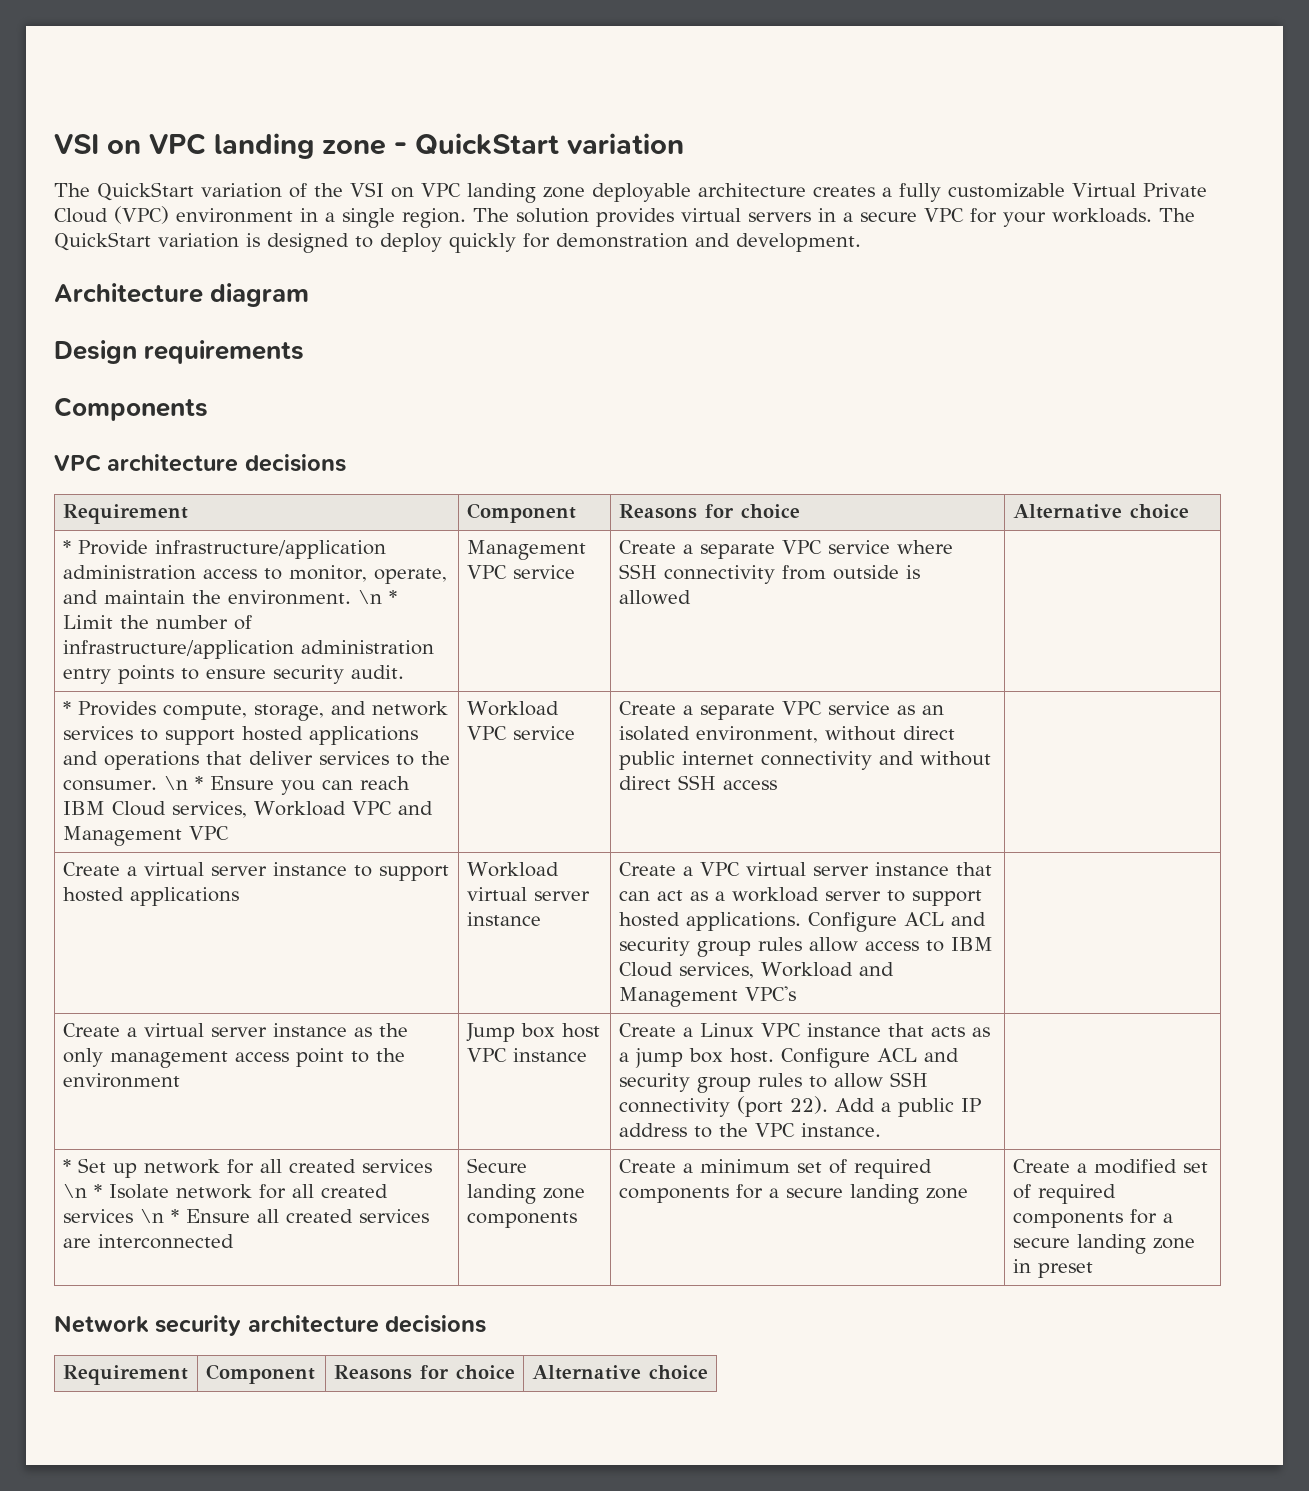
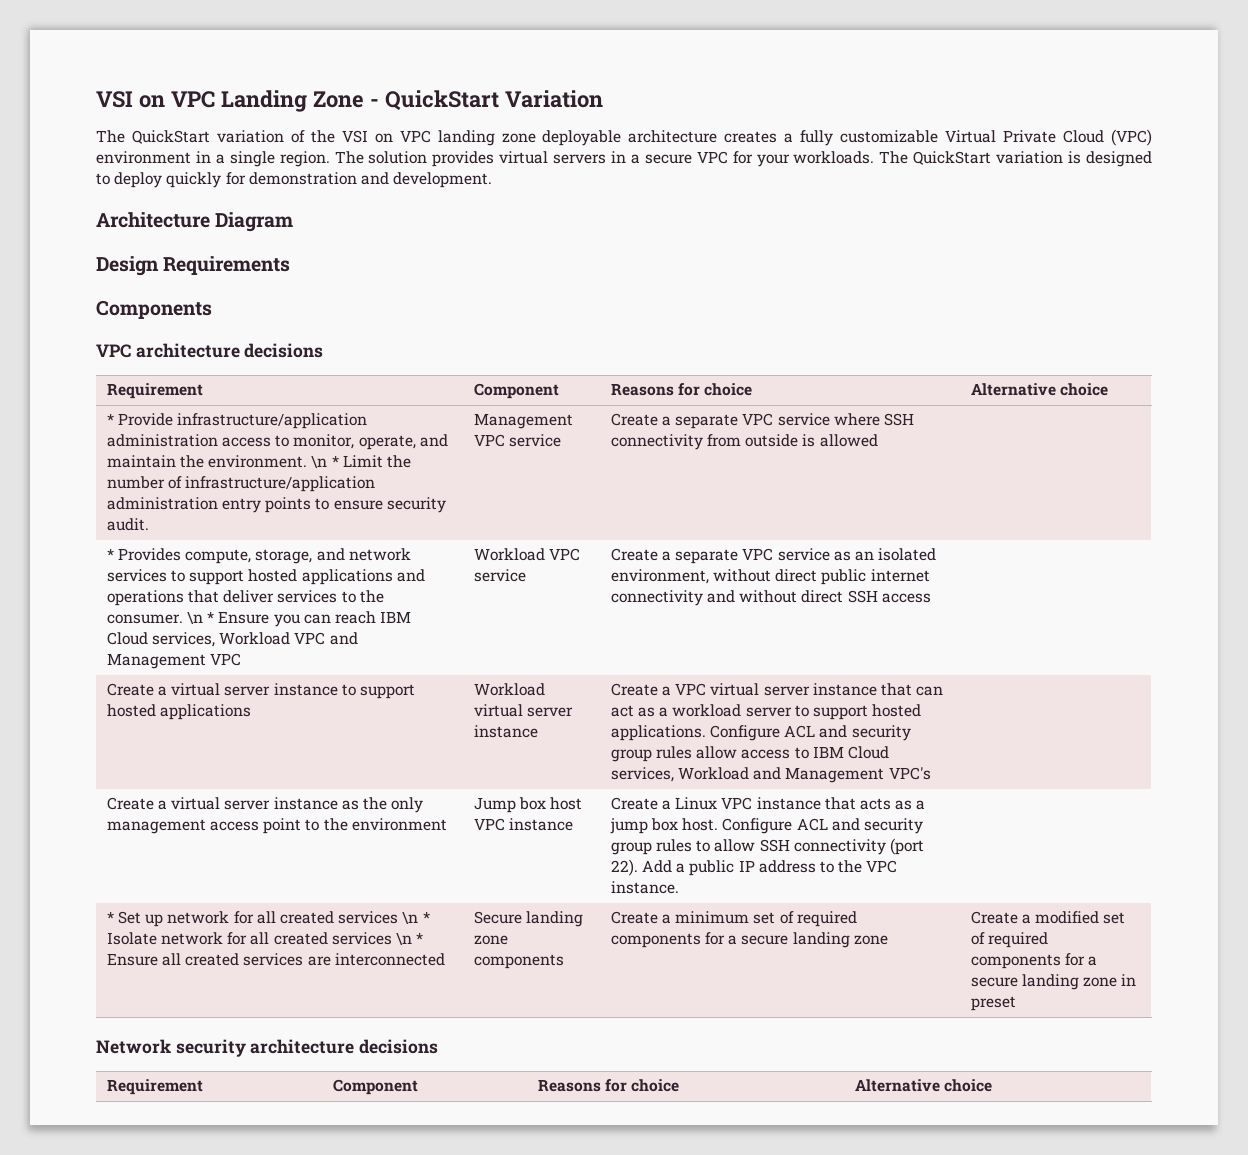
[54,133,386,159] VSI on VPC landing zone -> [96,90,364,112] VSI on VPC Landing Zone
[567,133,684,154] variation -> [504,90,603,108] Variation
[210,283,310,307] diagram -> [215,212,294,232] Diagram
[144,340,305,364] requirements -> [163,256,291,275] Requirements

